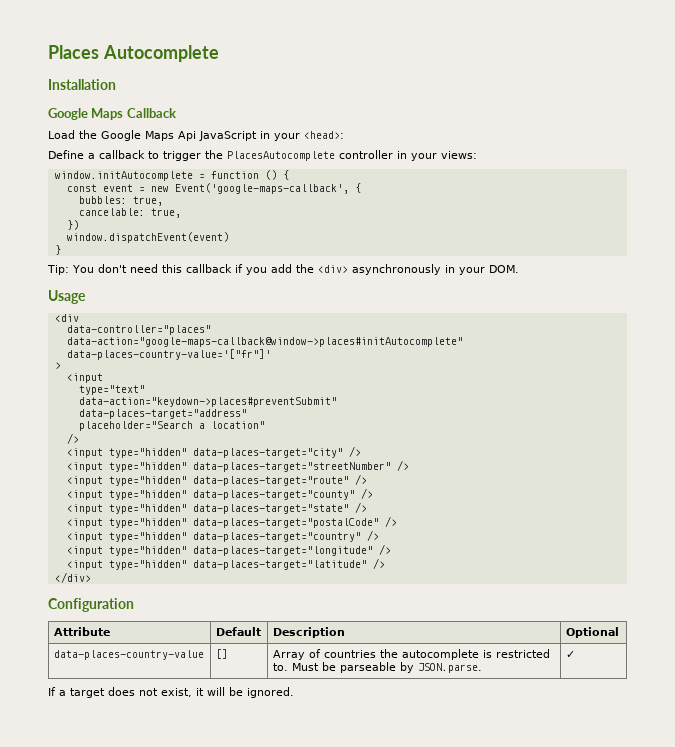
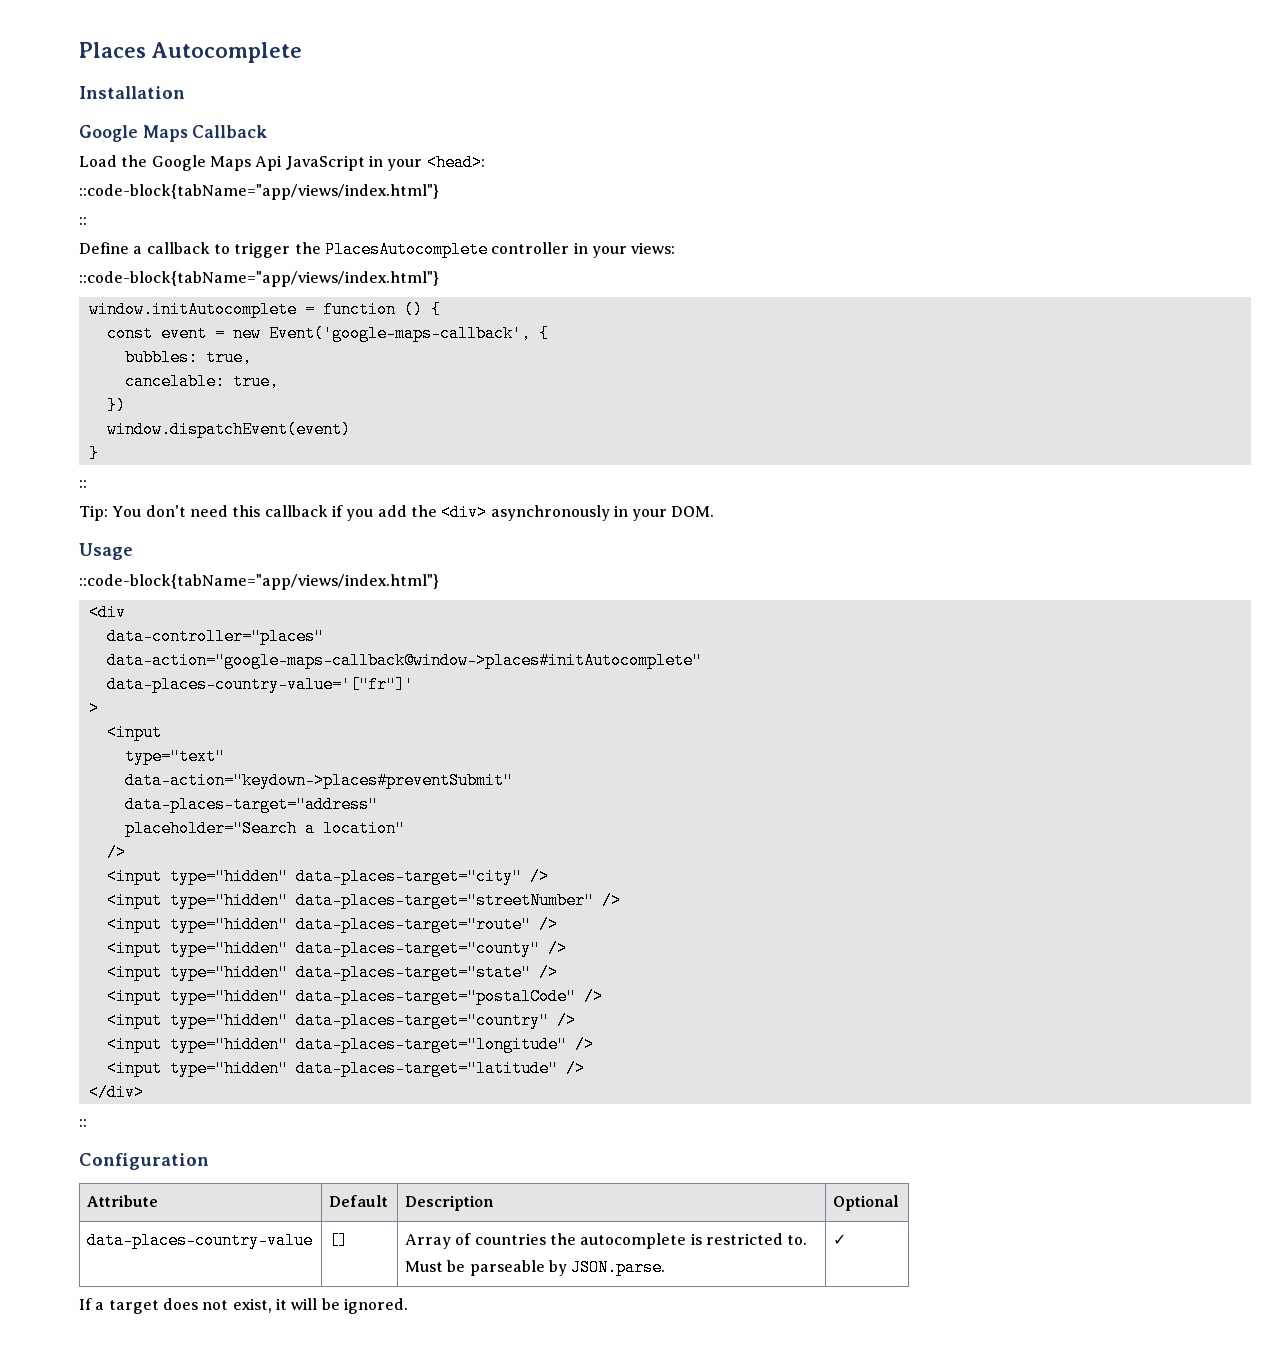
(344, 135) none -> [79,184,439,200] [79,217,87,225] // ::code-block{tabName="app/views/index.html"} // ::
(477, 155) none -> [79,271,439,287] // ::code-block{tabName="app/views/index.html"}
(61, 250) none -> [79,480,87,488] // ::
(86, 297) none -> [79,574,439,590] // ::code-block{tabName="app/views/index.html"}
(91, 577) none -> [79,1119,87,1127] // ::
(288, 667) none -> (808, 1240) //

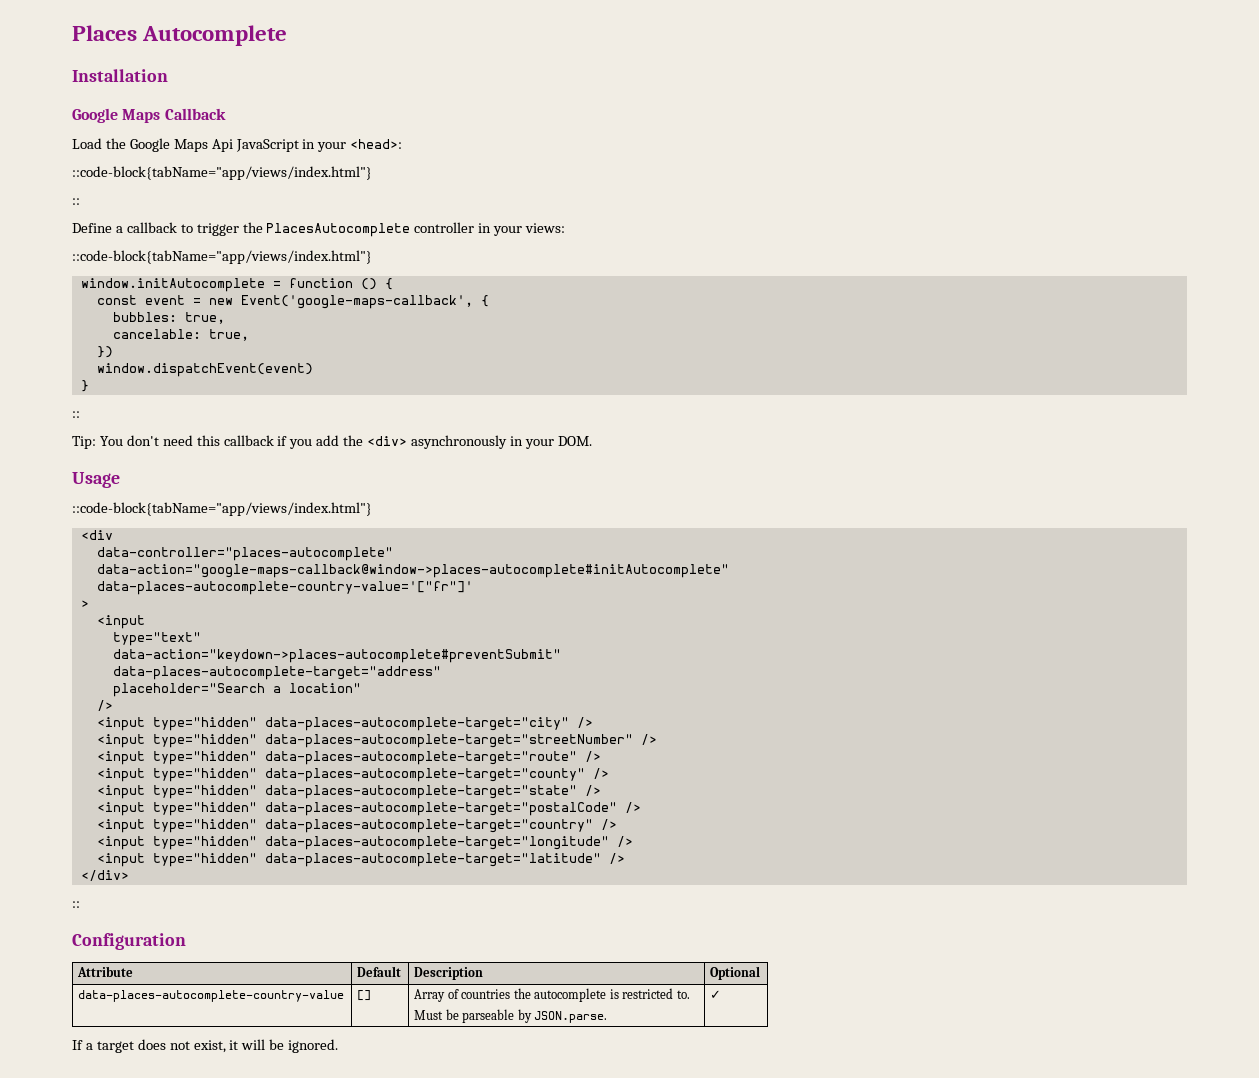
[106,628,324,645] [106,652,702,669] [106,676,414,693] data-controller="places" // data-action="google-maps-callback@window->places#initAutocomplete" // data-places-country-value='["fr"]' -> [96,547,393,561] [96,564,729,578] [96,581,473,595] data-controller="places-autocomplete" // data-action="google-maps-callback@window->places-autocomplete#initAutocomplete" // data-places-autocomplete-country-value='["fr"]'
[124,772,513,789] [124,796,378,813] data-action="keydown->places#preventSubmit" // data-places-target="address" -> [112,649,561,663] [112,666,441,680] data-action="keydown->places-autocomplete#preventSubmit" // data-places-autocomplete-target="address"
[295,868,549,885] [106,892,621,909] [106,916,558,933] [106,940,567,957] [106,964,558,981] [106,988,603,1005] [106,1012,576,1029] [106,1036,594,1053] [106,1060,558,1077] data-places-target="city" /> // <input type="hidden" data-places-target="streetNumber" /> // <input type="hidden" data-places-target="route" /> // <input type="hidden" data-places-target="county" /> // <input type="hidden" data-places-target="state" /> // <input type="hidden" data-places-target="postalCode" /> // <input type="hidden" data-places-target="country" /> // <input type="hidden" data-places-target="longitude" /> // <input type="hidden" data-places-target="latitude" -> [264,717,593,731] [96,734,657,748] [96,751,601,765] [96,768,609,782] [96,785,601,799] [96,802,641,816] [96,819,617,833] [96,836,633,850] [96,853,601,867] data-places-autocomplete-target="city" /> // <input type="hidden" data-places-autocomplete-target="streetNumber" /> // <input type="hidden" data-places-autocomplete-target="route" /> // <input type="hidden" data-places-autocomplete-target="county" /> // <input type="hidden" data-places-autocomplete-target="state" /> // <input type="hidden" data-places-autocomplete-target="postalCode" /> // <input type="hidden" data-places-autocomplete-target="country" /> // <input type="hidden" data-places-autocomplete-target="longitude" /> // <input type="hidden" data-places-autocomplete-target="latitude"
[87,1232,314,1249] data-places-country-value -> [78,990,345,1002] data-places-autocomplete-country-value

